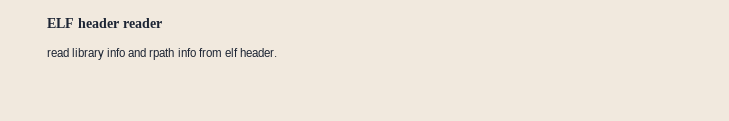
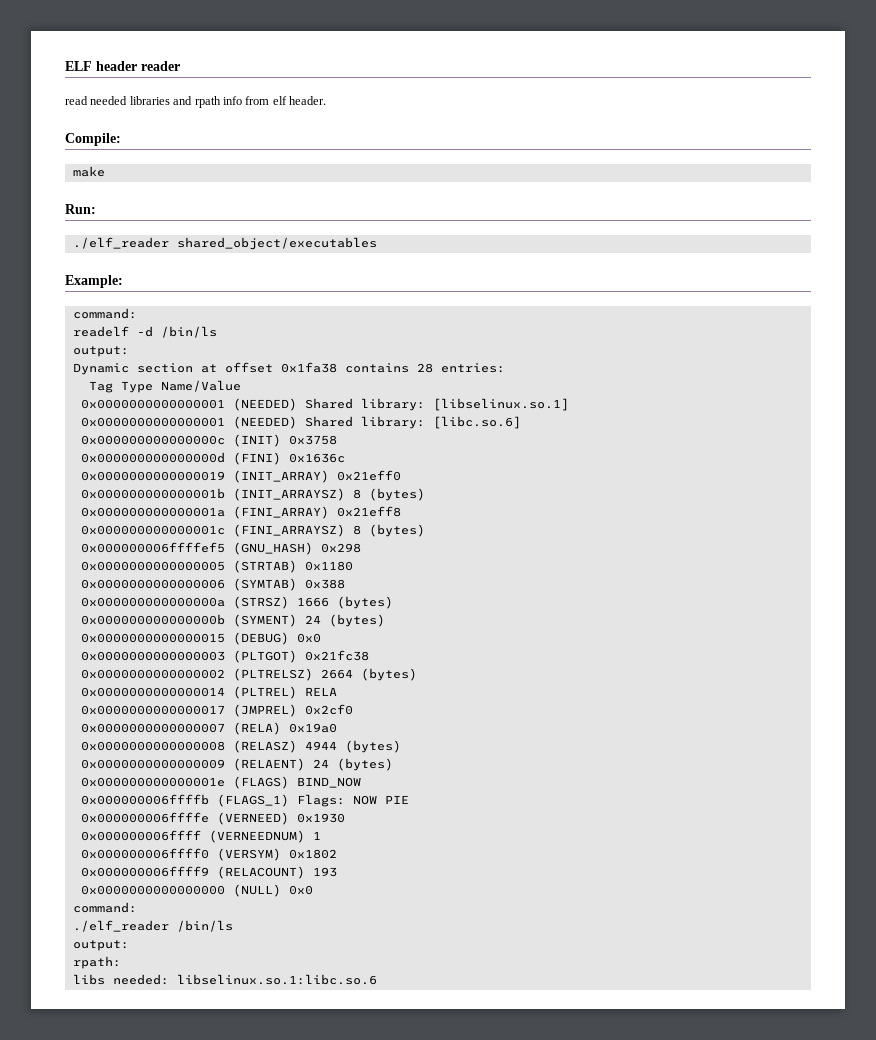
[72,48,126,60] library info -> [90,96,170,105] needed libraries
(277, 52) none -> [65,133,121,146] [72,166,105,177] [65,204,96,214] [72,237,377,250] [65,275,123,288] [72,308,137,319] [72,326,217,338] [72,346,129,357] [72,362,505,375] [88,380,241,393] [80,398,569,411] [80,416,521,429] [80,434,337,447] [80,452,345,465] [80,470,401,483] [80,488,425,501] [80,506,401,519] [80,524,425,537] [80,542,361,555] [80,560,353,573] [80,578,345,591] [80,596,393,609] [80,614,385,627] [80,632,321,645] [80,650,369,663] [80,668,417,681] [80,686,337,699] [80,704,353,717] [80,722,337,735] [80,740,401,753] [80,758,393,771] [80,776,361,789] [80,794,409,807] [80,812,345,825] [80,830,321,843] [80,848,337,861] [80,866,337,879] [80,884,313,897] [72,902,137,913] [72,920,233,932] [72,940,129,951] [72,956,121,969] [72,974,377,985] // Compile: // make // Run: // ./elf_reader shared_object/executables // Example: // command: // readelf -d /bin/ls // output: // Dynamic section at offset 0x1fa38 contains 28 entries: // Tag Type Name/Value // 0x0000000000000001 (NEEDED) Shared library: [libselinux.so.1] // 0x0000000000000001 (NEEDED) Shared library: [libc.so.6] // 0x000000000000000c (INIT) 0x3758 // 0x000000000000000d (FINI) 0x1636c // 0x0000000000000019 (INIT_ARRAY) 0x21eff0 // 0x000000000000001b (INIT_ARRAYSZ) 8 (bytes) // 0x000000000000001a (FINI_ARRAY) 0x21eff8 // 0x000000000000001c (FINI_ARRAYSZ) 8 (bytes) // 0x000000006ffffef5 (GNU_HASH) 0x298 // 0x0000000000000005 (STRTAB) 0x1180 // 0x0000000000000006 (SYMTAB) 0x388 // 0x000000000000000a (STRSZ) 1666 (bytes) // 0x000000000000000b (SYMENT) 24 (bytes) // 0x0000000000000015 (DEBUG) 0x0 // 0x0000000000000003 (PLTGOT) 0x21fc38 // 0x0000000000000002 (PLTRELSZ) 2664 (bytes) // 0x0000000000000014 (PLTREL) RELA // 0x0000000000000017 (JMPREL) 0x2cf0 // 0x0000000000000007 (RELA) 0x19a0 // 0x0000000000000008 (RELASZ) 4944 (bytes) // 0x0000000000000009 (RELAENT) 24 (bytes) // 0x000000000000001e (FLAGS) BIND_NOW // 0x000000006ffffb (FLAGS_1) Flags: NOW PIE // 0x000000006ffffe (VERNEED) 0x1930 // 0x000000006ffff (VERNEEDNUM) 1 // 0x000000006ffff0 (VERSYM) 0x1802 // 0x000000006ffff9 (RELACOUNT) 193 // 0x0000000000000000 (NULL) 0x0 // command: // ./elf_reader /bin/ls // output: // rpath: // libs needed: libselinux.so.1:libc.so.6

